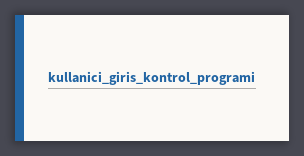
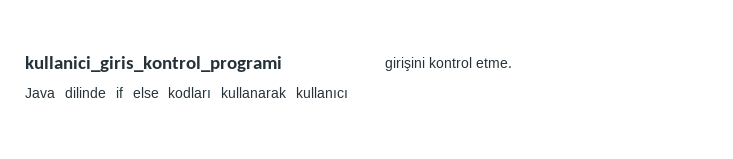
(255, 78) none -> [25,87,348,98] [385,57,512,71] // Java dilinde if else kodları kullanarak kullanıcı girişini kontrol etme.

